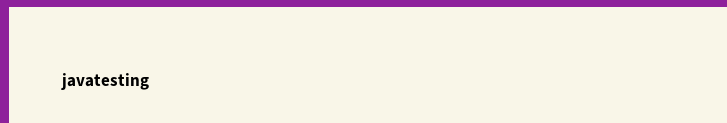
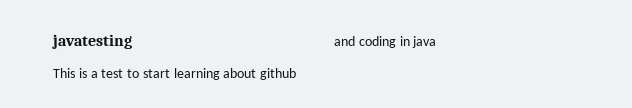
(149, 81) none -> [53,68,297,80] [334,36,437,48] // This is a test to start learning about github and coding in java

